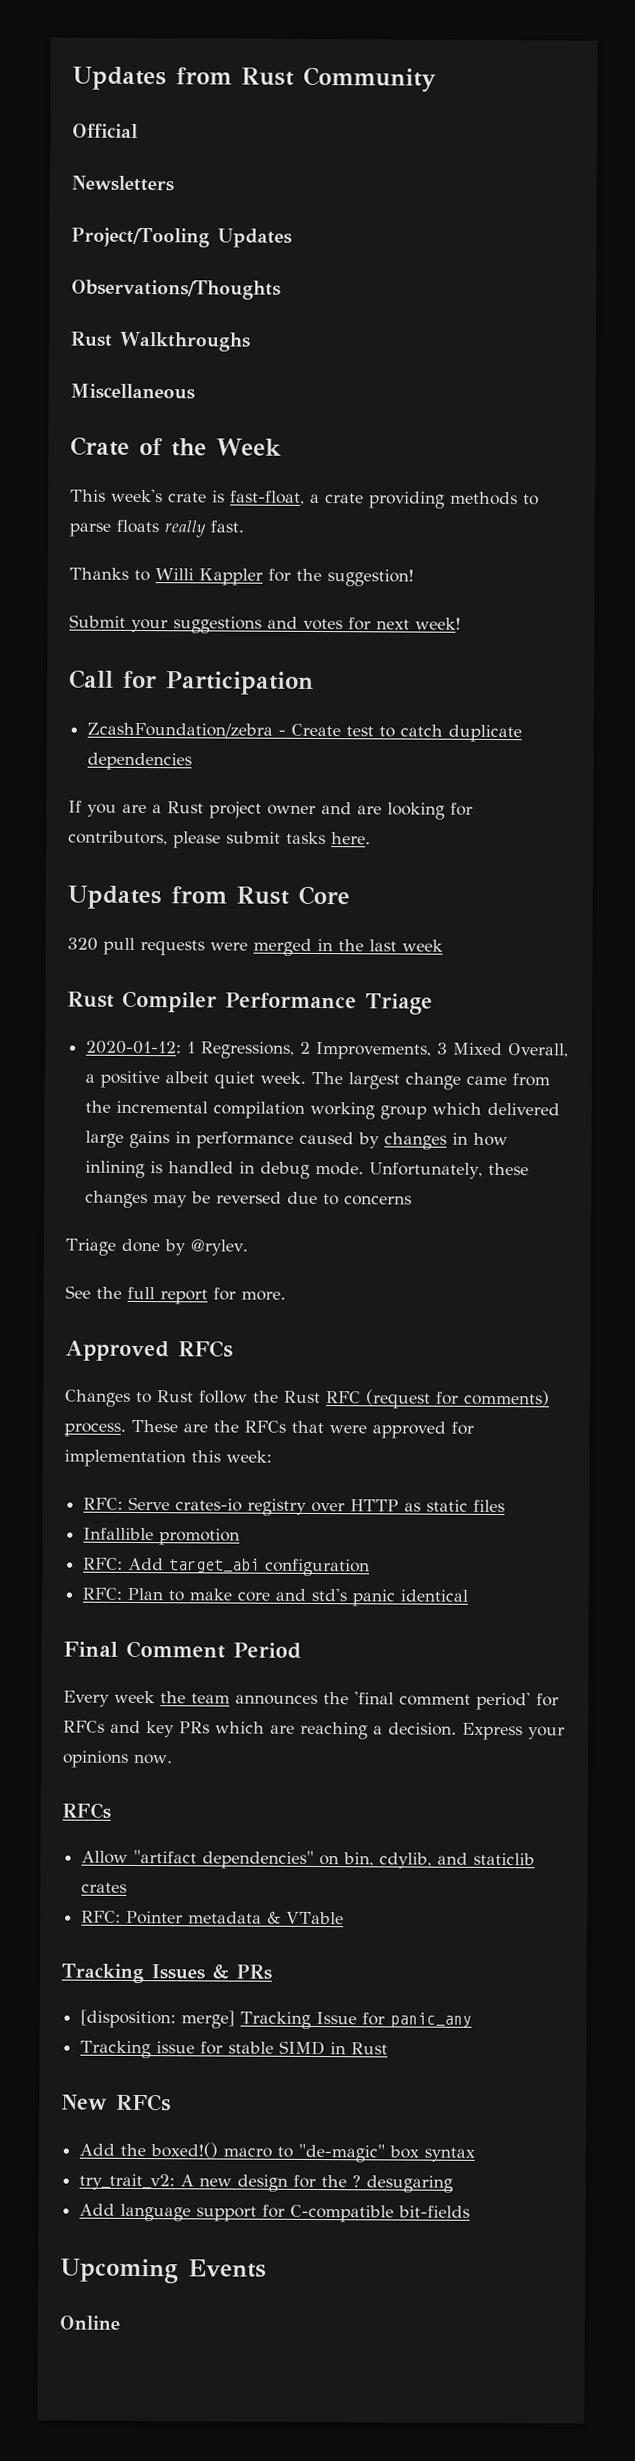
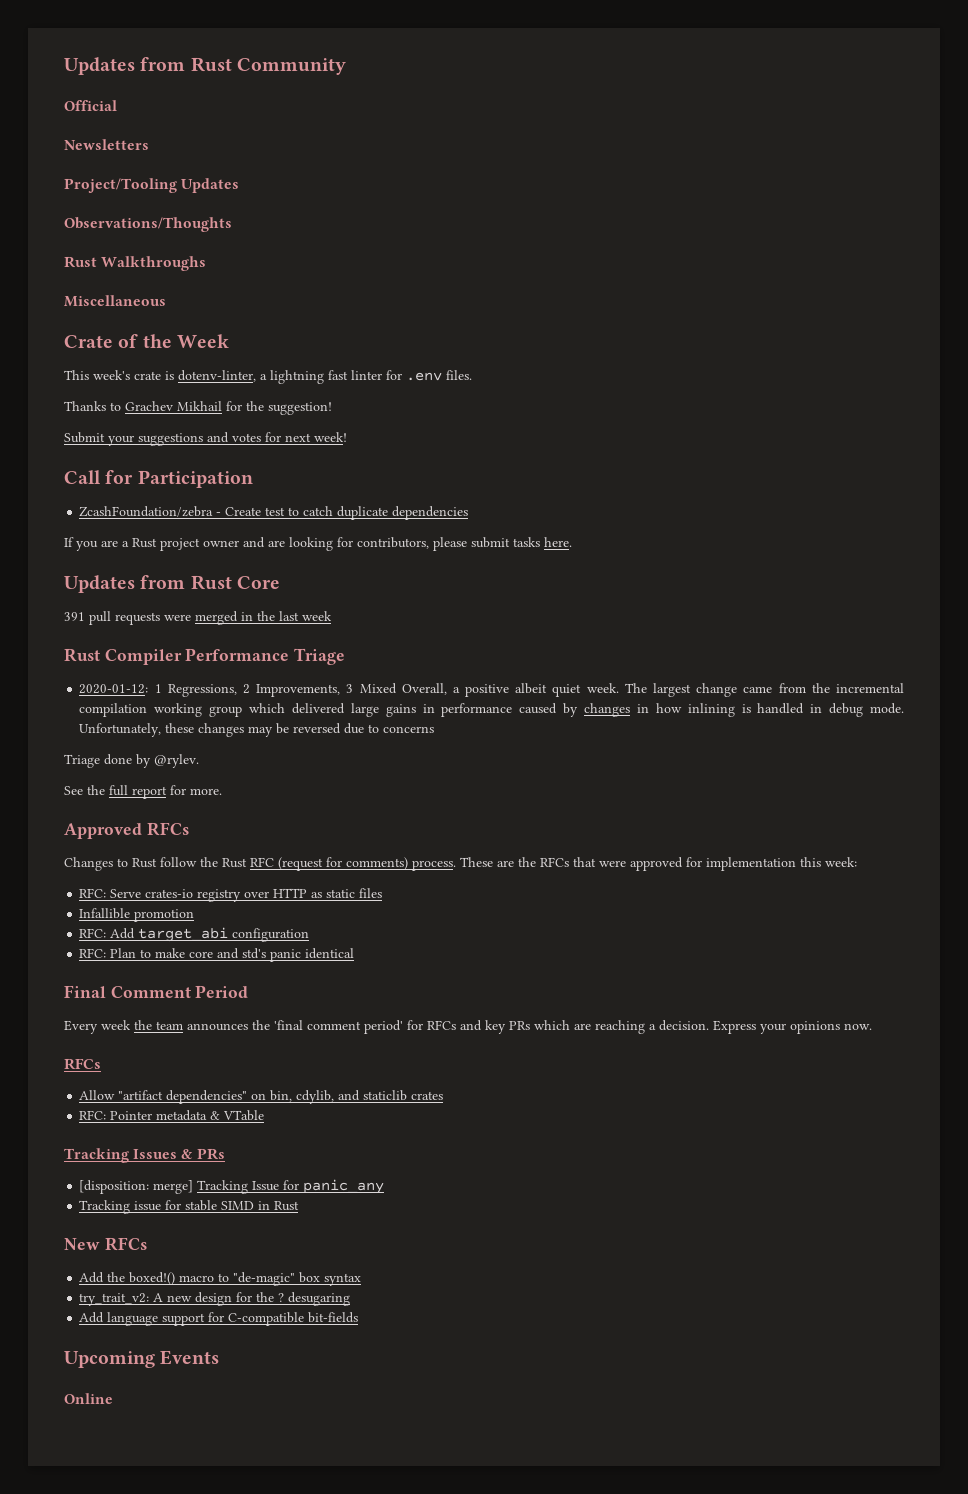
[230,490,539,509] [69,519,244,538] fast-float, a crate providing methods to parse floats really fast. -> [178,370,472,384] dotenv-linter, a lightning fast linter for .env files.
[155,568,263,586] Willi Kappler -> [125,401,222,411] Grachev Mikhail
[67,937,98,951] 320 -> [64,612,85,621] 391

